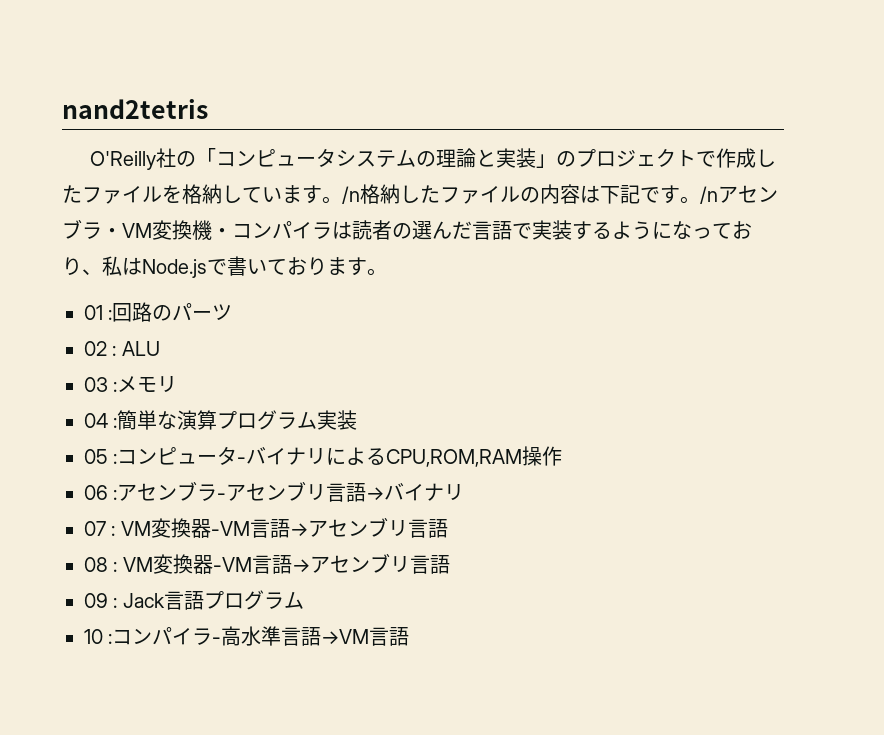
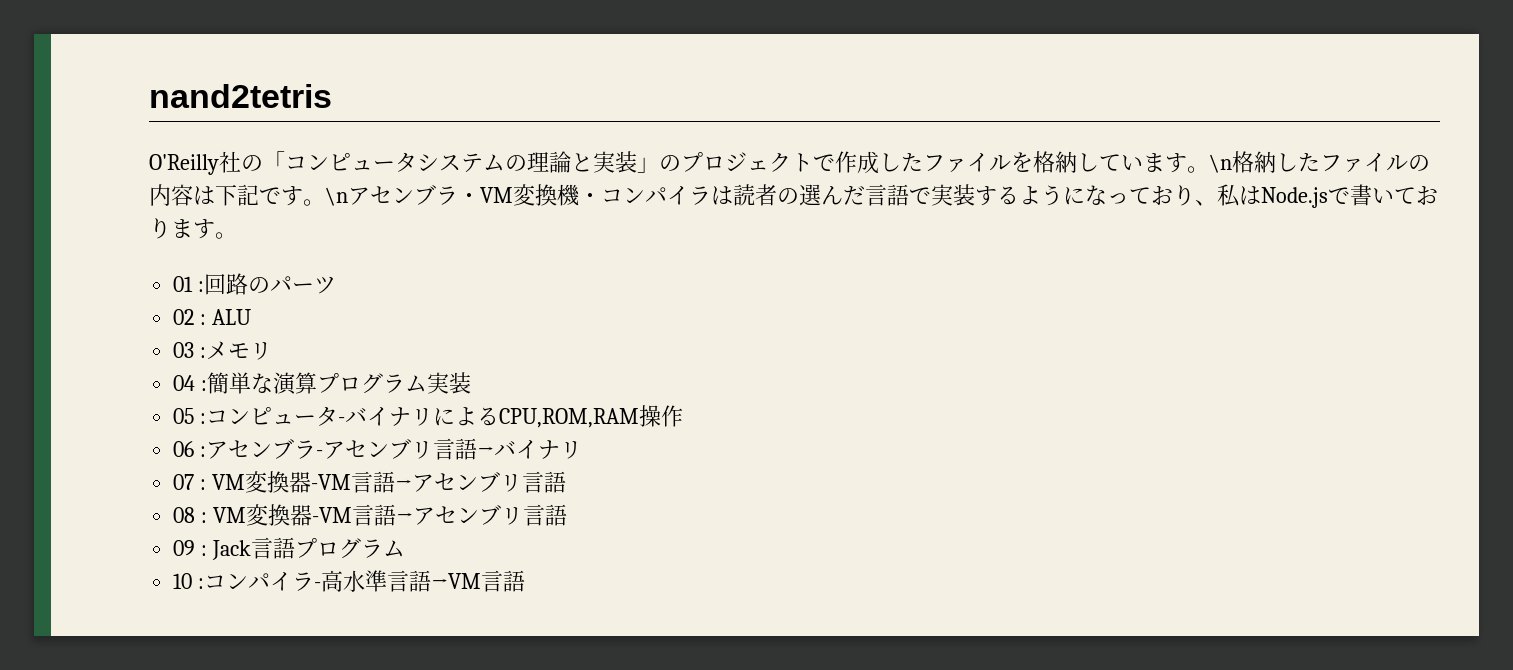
[342,186,360,204] /n -> [1209,154,1232,173] \n
[700,186,718,204] /n -> [325,187,348,206] \n

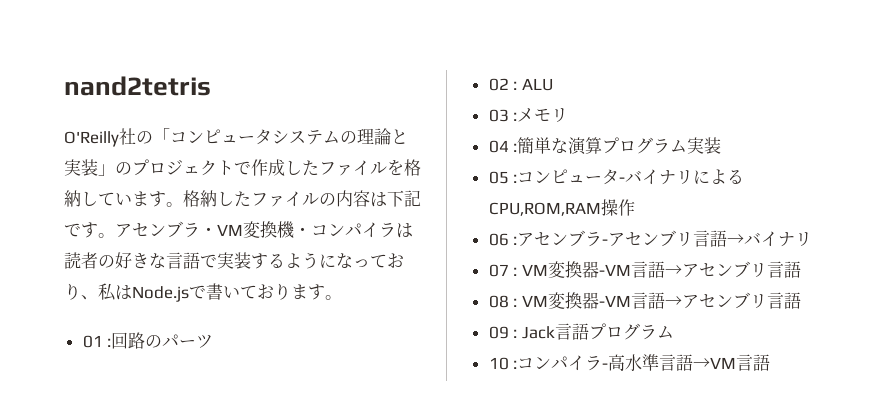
[1209,154,1232,173] \n -> (183, 204) none
[325,187,348,206] \n -> (115, 235) none
[799,184,865,206] 選んだ -> [115,252,166,269] 好きな

